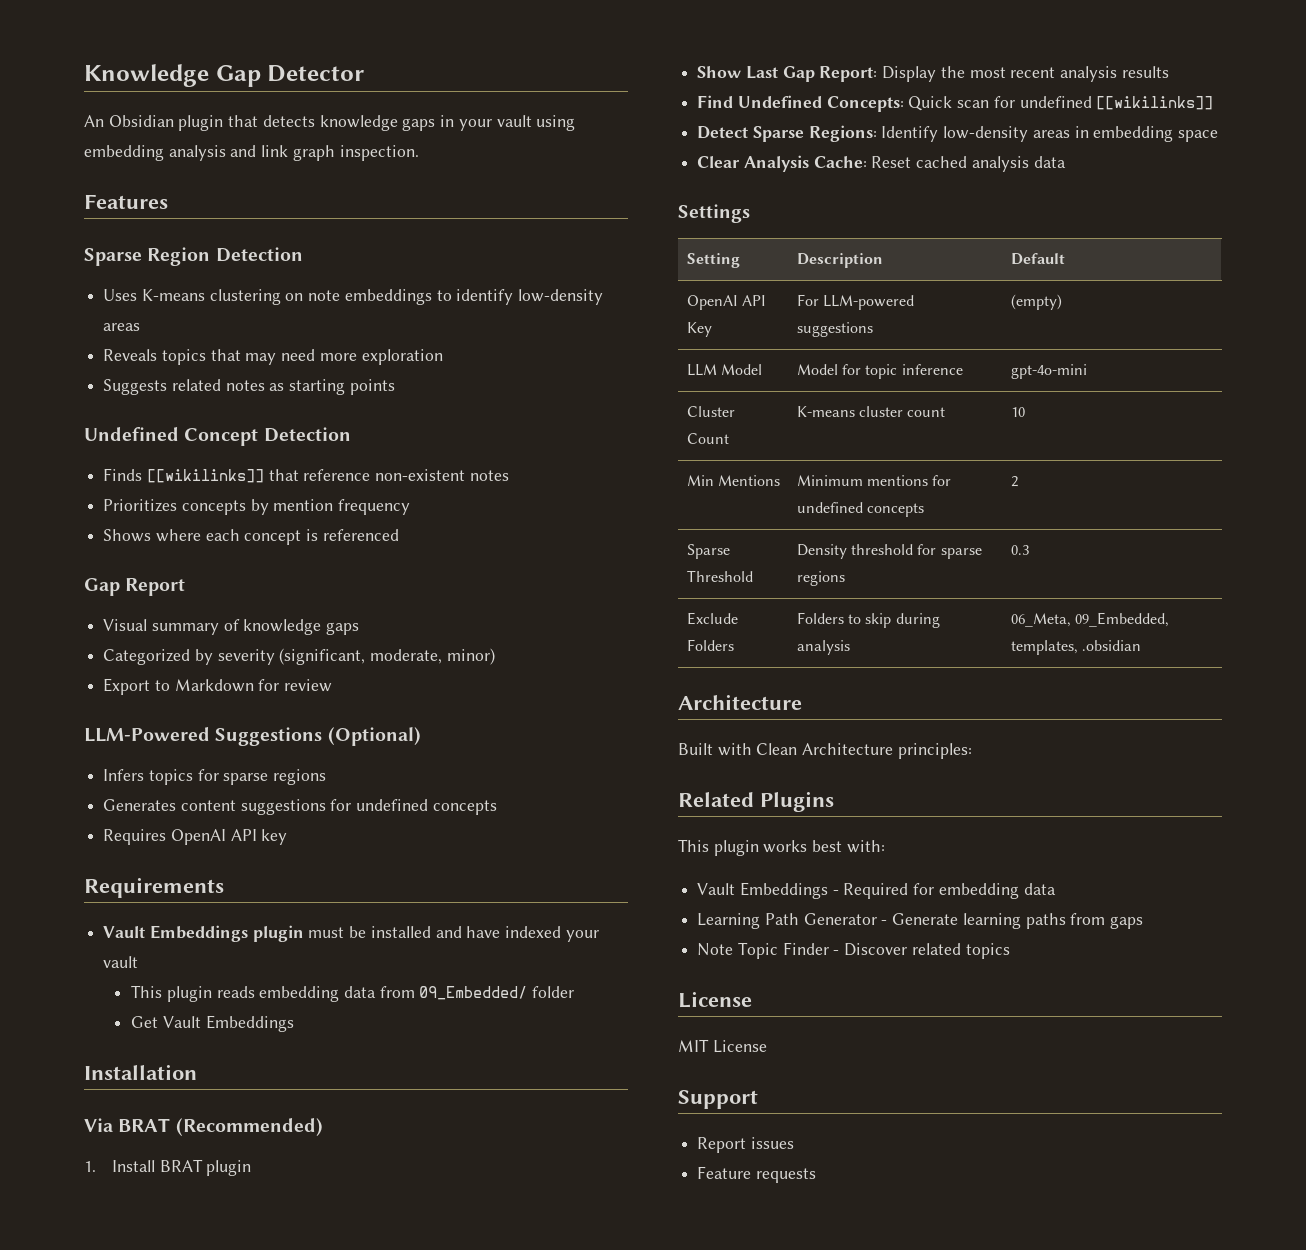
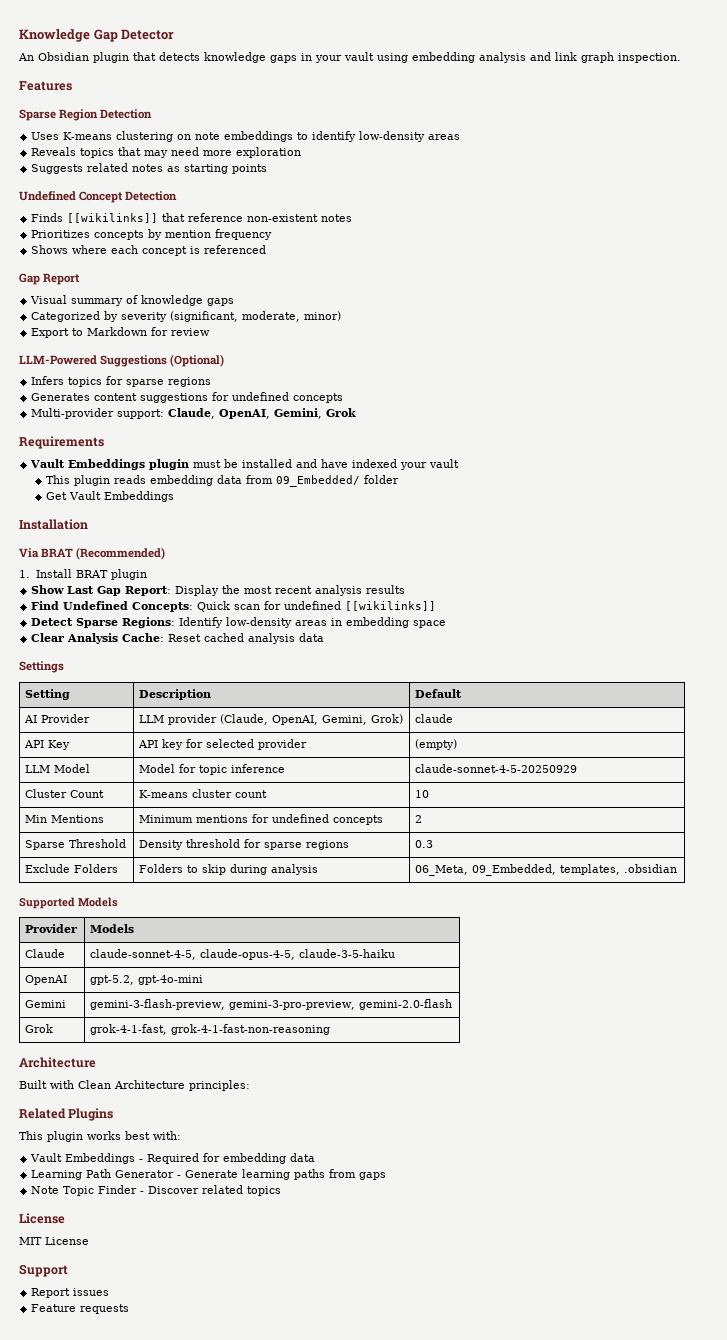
[103,829,288,845] Requires OpenAI API key -> [31,408,357,419] Multi-provider support: Claude, OpenAI, Gemini, Grok
[686,295,767,310] [686,322,712,337] [796,294,915,310] [796,322,873,337] OpenAI API Key | For LLM-powered suggestions -> [24,714,91,723] [139,714,404,725] [415,714,454,723] [24,740,71,750] [138,739,308,750] AI Provider | LLM provider (Claude, OpenAI, Gemini, Grok) | claude // API Key | API key for selected provider
[1010,364,1087,379] gpt-4o-mini -> [415,764,578,773] claude-sonnet-4-5-20250929
(1142, 645) none -> [19,897,118,909] [25,924,78,933] [90,924,135,933] [25,949,66,958] [90,949,396,960] [25,975,68,985] [90,975,204,985] [25,1000,67,1008] [90,999,453,1010] [25,1024,54,1033] [90,1024,331,1035] // Supported Models // Provider | Models // Claude | claude-sonnet-4-5, claude-opus-4-5, claude-3-5-haiku // OpenAI | gpt-5.2, gpt-4o-mini // Gemini | gemini-3-flash-preview, gemini-3-pro-preview, gemini-2.0-flash // Grok | grok-4-1-fast, grok-4-1-fast-non-reasoning

